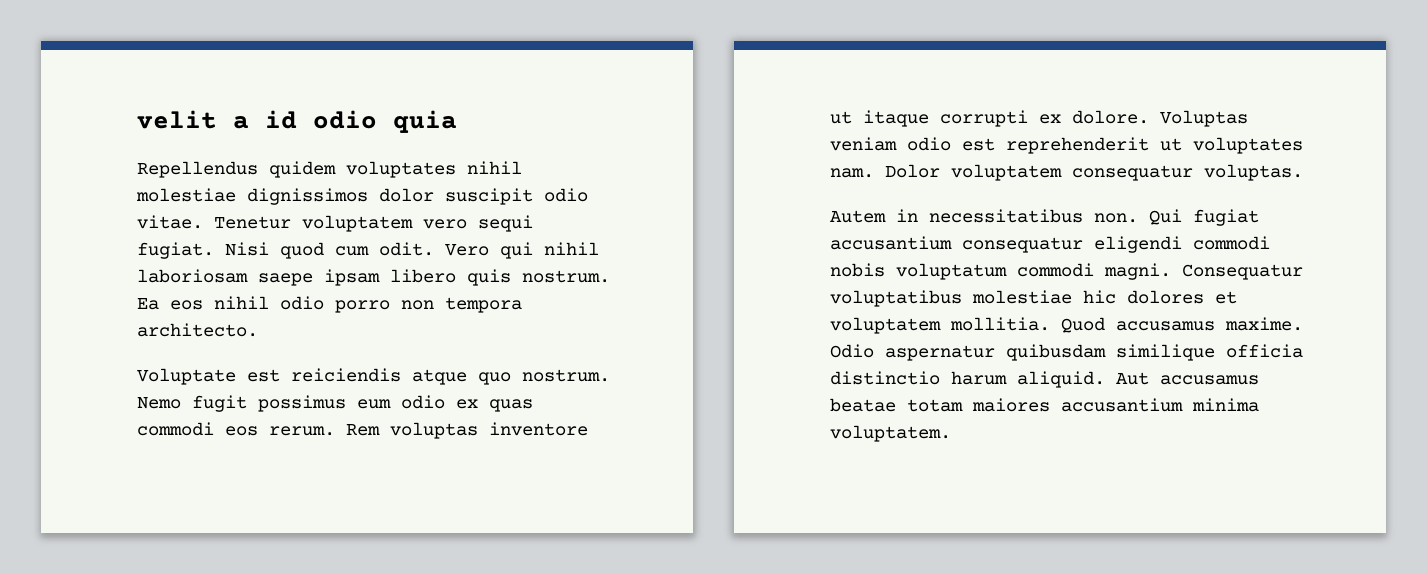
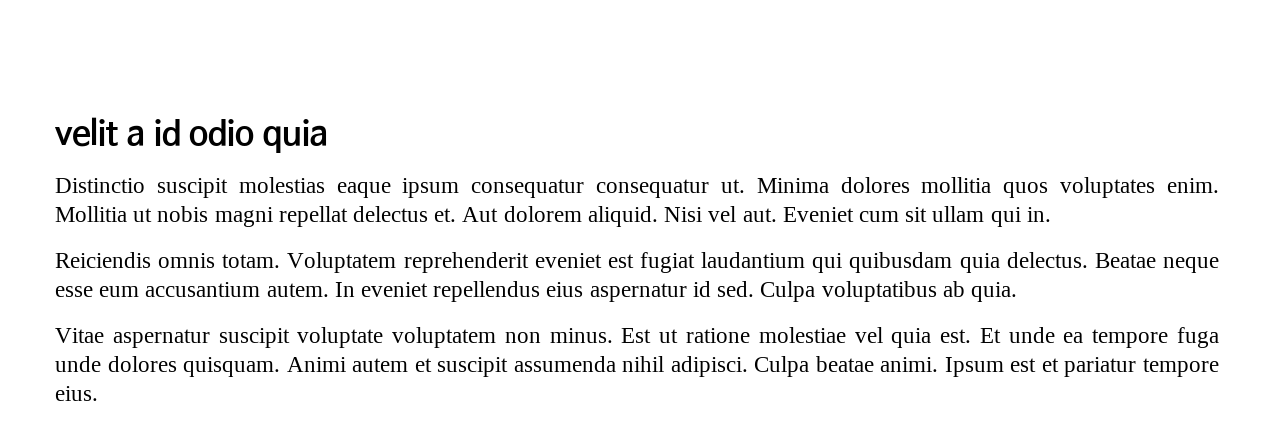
[137,161,522,178] [136,188,588,205] [137,215,533,232] [137,242,599,259] [137,269,610,286] [137,296,522,313] [137,323,258,337] [137,368,610,385] [137,395,533,412] [137,422,588,439] [830,110,1248,127] [830,137,1303,154] [830,164,1303,181] [830,209,1259,226] [830,236,1270,253] [830,263,1303,280] [830,290,1237,307] [830,317,1303,334] [830,344,1303,361] [830,371,1259,388] [830,398,1259,412] [830,425,951,442] Repellendus quidem voluptates nihil molestiae dignissimos dolor suscipit odio vitae. Tenetur voluptatem vero sequi fugiat. Nisi quod cum odit. Vero qui nihil laboriosam saepe ipsam libero quis nostrum. Ea eos nihil odio porro non tempora architecto. // Voluptate est reiciendis atque quo nostrum. Nemo fugit possimus eum odio ex quas commodi eos rerum. Rem voluptas inventore ut itaque corrupti ex dolore. Voluptas veniam odio est reprehenderit ut voluptates nam. Dolor voluptatem consequatur voluptas. // Autem in necessitatibus non. Qui fugiat accusantium consequatur eligendi commodi nobis voluptatum commodi magni. Consequatur voluptatibus molestiae hic dolores et voluptatem mollitia. Quod accusamus maxime. Odio aspernatur quibusdam similique officia distinctio harum aliquid. Aut accusamus beatae totam maiores accusantium minima voluptatem. -> [55,177,1219,198] [55,206,1051,227] [55,252,1219,273] [55,281,1017,302] [55,327,1220,348] [55,356,1219,377] [55,386,98,401] Distinctio suscipit molestias eaque ipsum consequatur consequatur ut. Minima dolores mollitia quos voluptates enim. Mollitia ut nobis magni repellat delectus et. Aut dolorem aliquid. Nisi vel aut. Eveniet cum sit ullam qui in. // Reiciendis omnis totam. Voluptatem reprehenderit eveniet est fugiat laudantium qui quibusdam quia delectus. Beatae neque esse eum accusantium autem. In eveniet repellendus eius aspernatur id sed. Culpa voluptatibus ab quia. // Vitae aspernatur suscipit voluptate voluptatem non minus. Est ut ratione molestiae vel quia est. Et unde ea tempore fuga unde dolores quisquam. Animi autem et suscipit assumenda nihil adipisci. Culpa beatae animi. Ipsum est et pariatur tempore eius.

